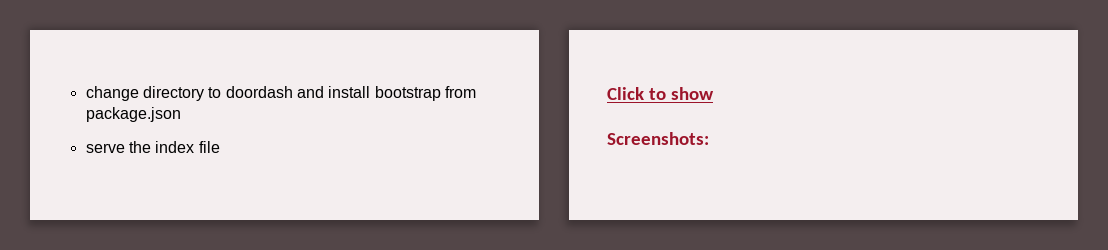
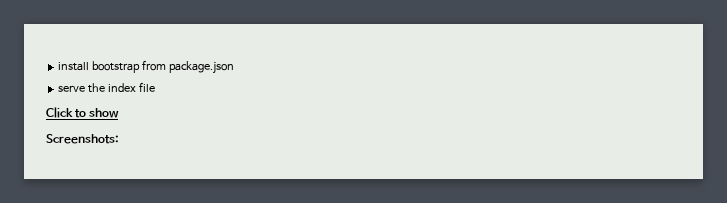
[85,86,324,101] change directory to doordash and -> (58, 66) none

